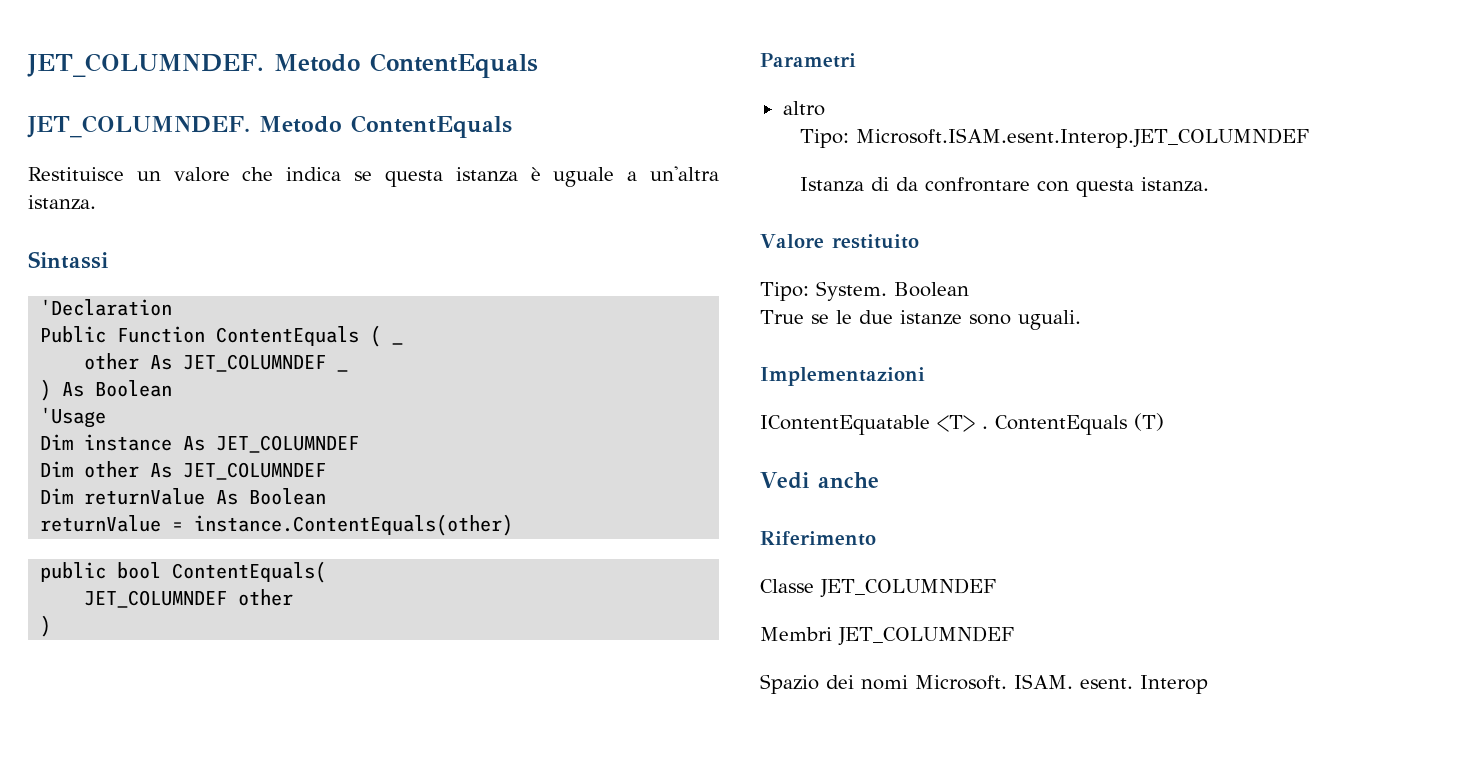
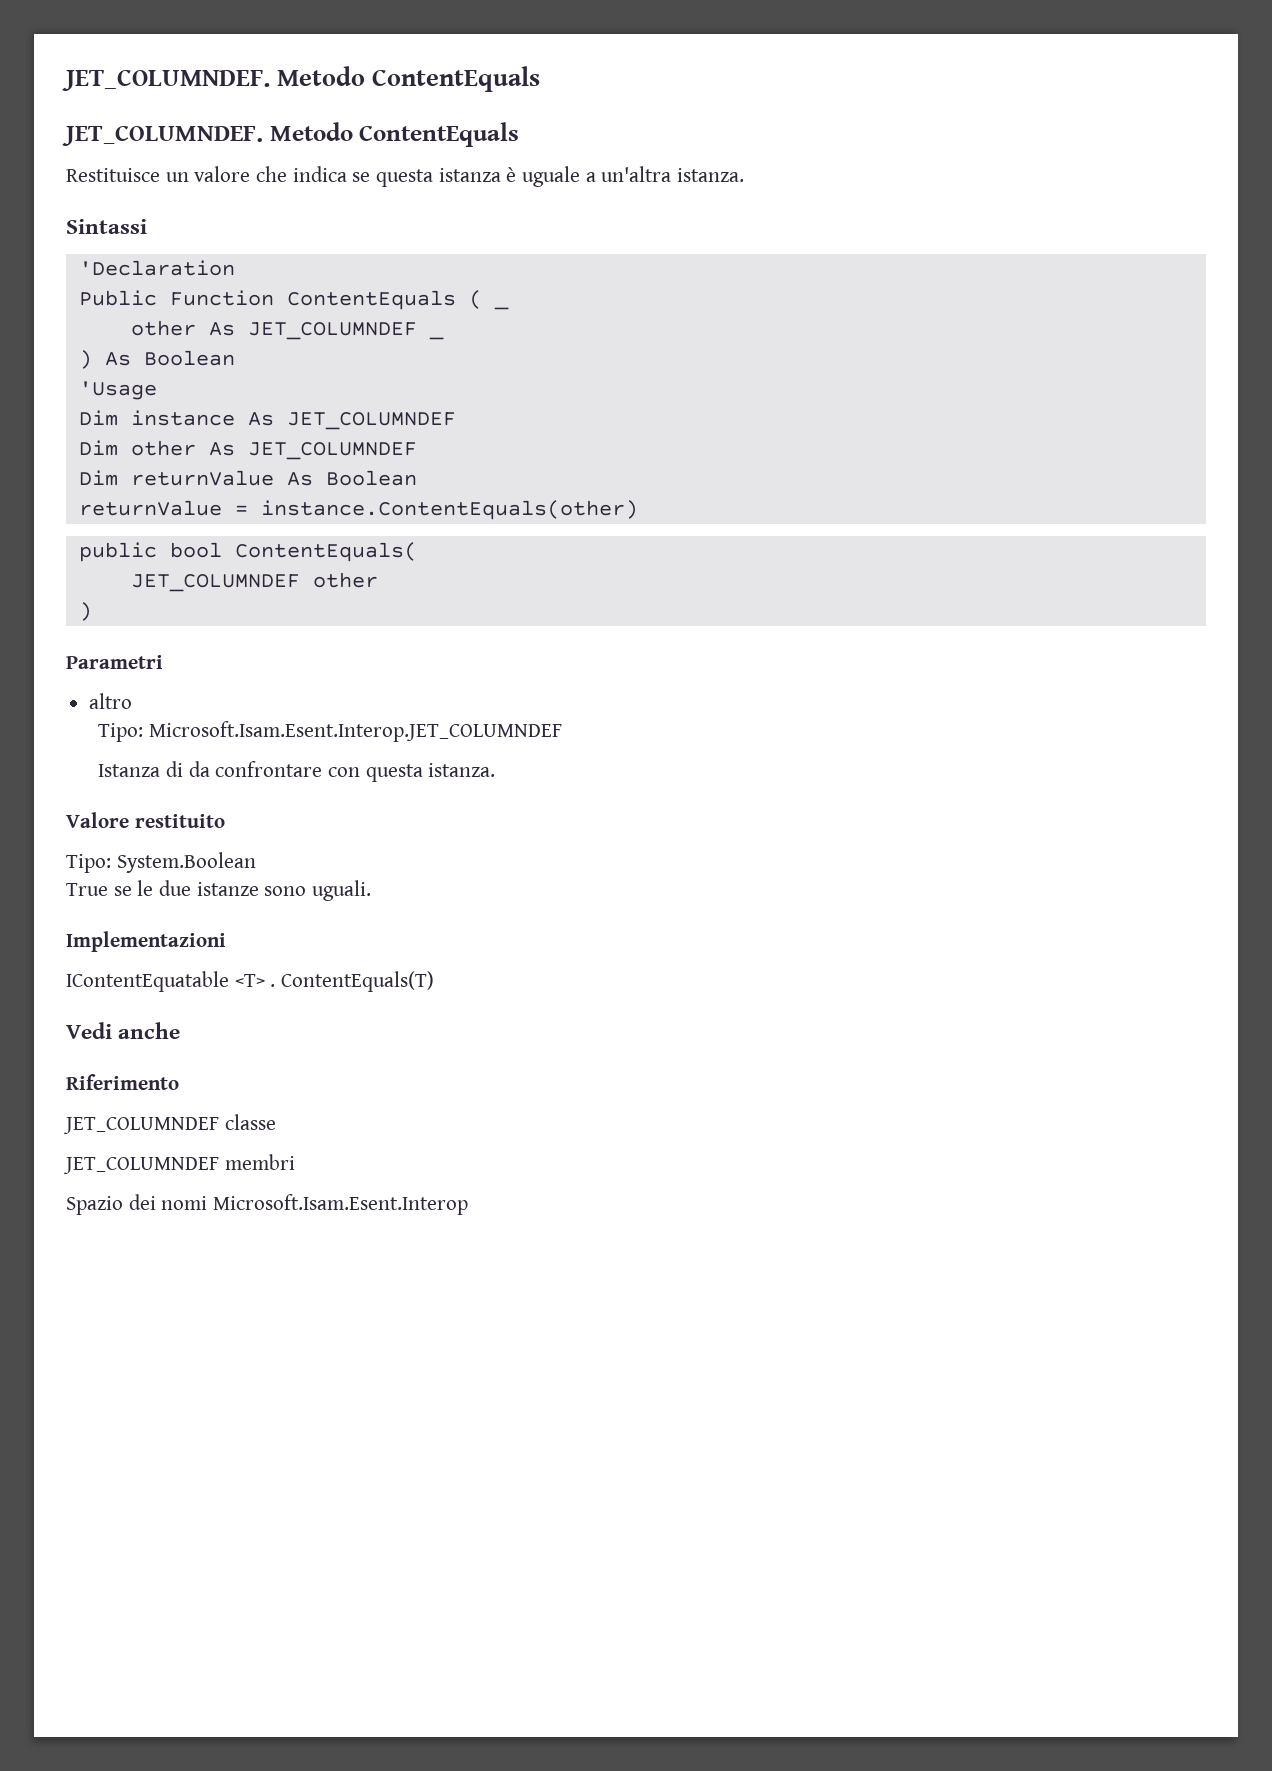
[855,128,1309,148] Microsoft.ISAM.esent.Interop.JET_COLUMNDEF -> [149,721,563,742] Microsoft.Isam.Esent.Interop.JET_COLUMNDEF
[816,281,969,301] System. Boolean -> [116,852,256,873] System.Boolean
[995,413,1164,435] ContentEquals (T) -> [281,971,435,992] ContentEquals(T)
[760,578,996,598] [760,626,1014,646] Classe JET_COLUMNDEF // Membri JET_COLUMNDEF -> [63,1114,276,1134] [63,1154,295,1174] JET_COLUMNDEF classe // JET_COLUMNDEF membri
[915,674,1208,694] Microsoft. ISAM. esent. Interop -> [213,1194,469,1215] Microsoft.Isam.Esent.Interop

